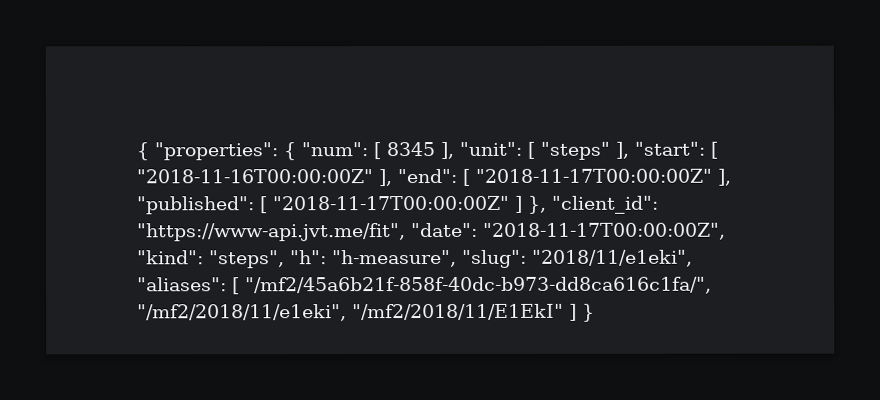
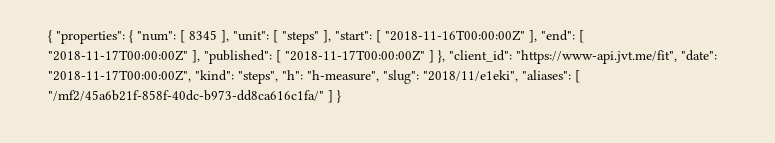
[245,276,712,295] [137,303,564,322] "/mf2/45a6b21f-858f-40dc-b973-dd8ca616c1fa/", "/mf2/2018/11/e1eki", "/mf2/2018/11/E1EkI" -> [48,90,324,101] "/mf2/45a6b21f-858f-40dc-b973-dd8ca616c1fa/"

